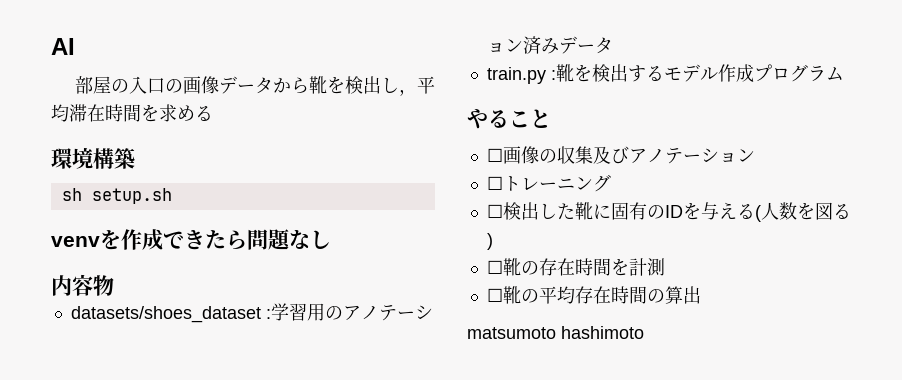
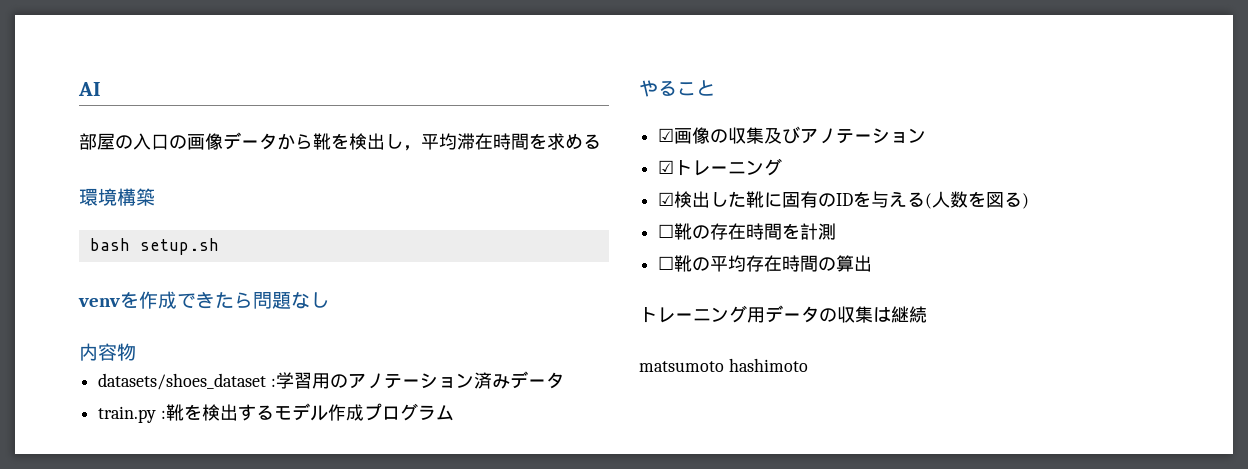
[61,188,82,201] sh -> [89,238,130,251] bash
[486,148,503,162] ☐ -> [658,128,675,142] ☑
[486,176,503,190] ☐ -> [658,160,675,174] ☑
[486,204,503,218] ☐ -> [658,192,675,206] ☑
(701, 295) none -> [639,305,927,323] // トレーニング用データの収集は継続

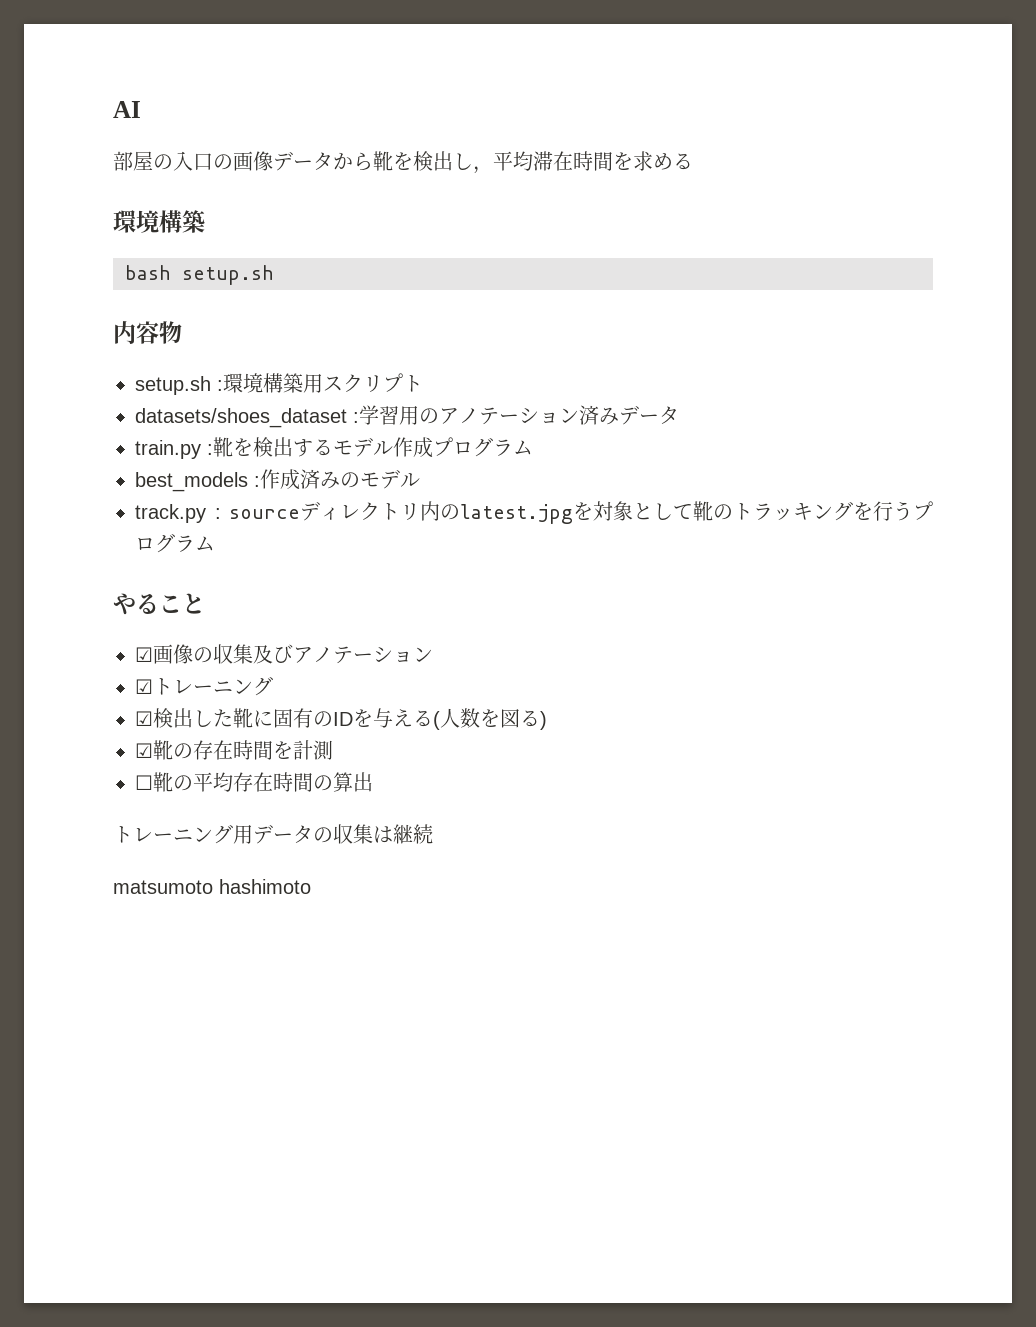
[78,291,329,309] [79,343,136,361] venvを作成できたら問題なし // 内容物 -> [113,321,182,344] [135,373,423,395] 内容物 // setup.sh :環境構築用スクリプト
(454, 413) none -> [135,469,420,492] [135,501,933,524] [135,533,215,553] // best_models :作成済みのモデル // track.py : sourceディレクトリ内のlatest.jpgを対象として靴のトラッキングを行うプログラム
[658,224,675,238] ☐ -> [135,743,153,758] ☑

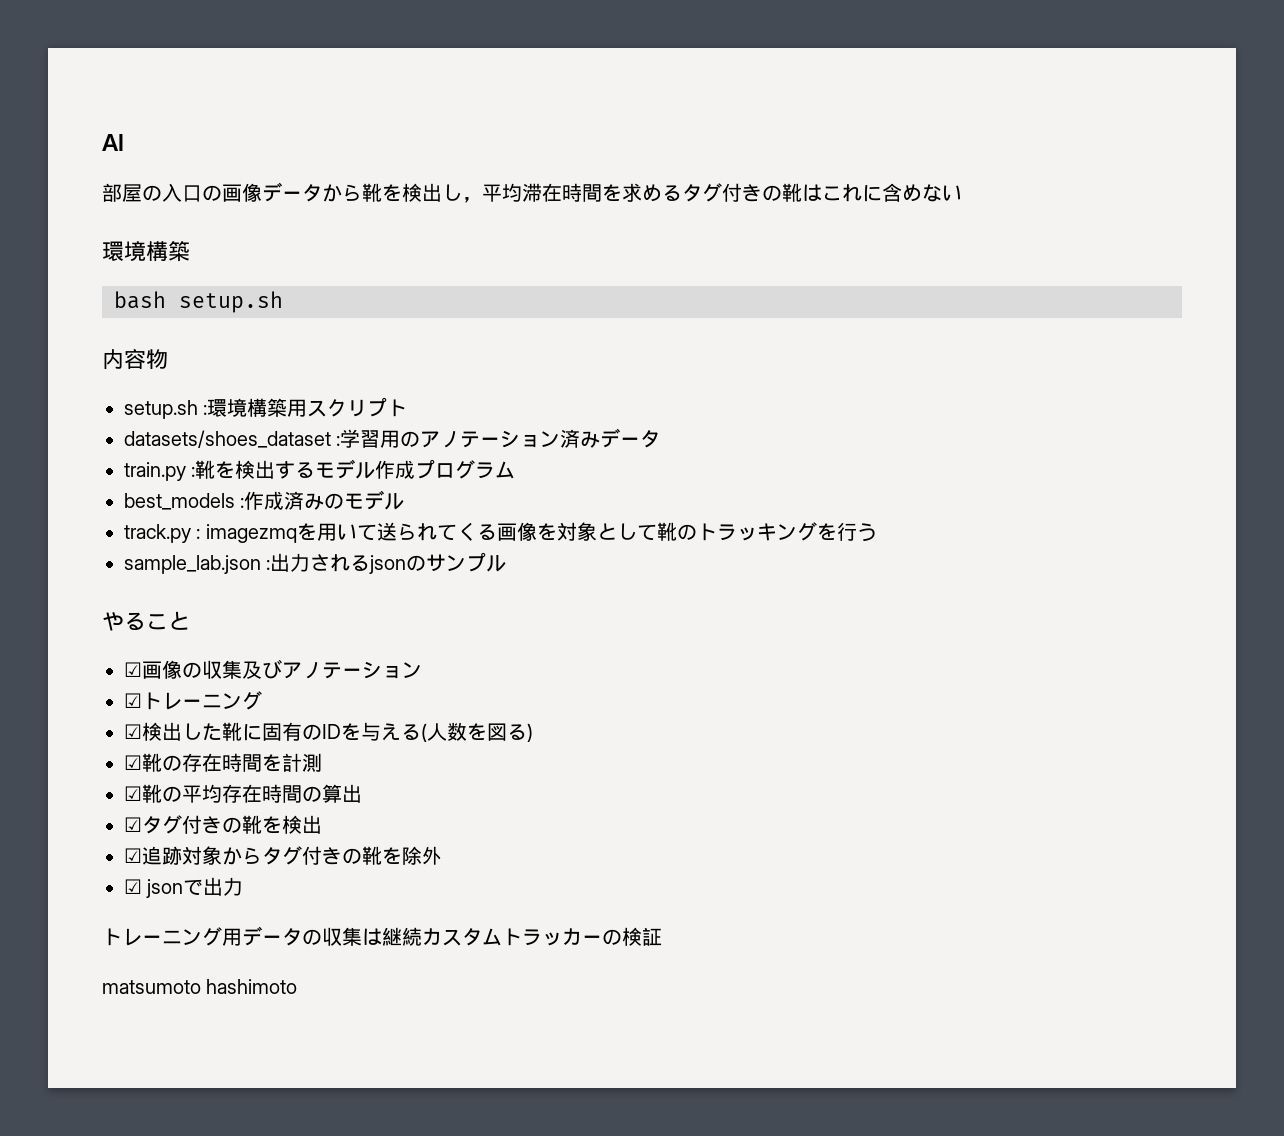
(693, 161) none -> [682,183,962,202] タグ付きの靴はこれに含めない
[229,501,573,524] sourceディレクトリ内のlatest.jpg -> [205,522,537,543] imagezmqを用いて送られてくる画像
[913,501,933,520] [135,533,215,553] プログラム -> [124,552,507,574] // sample_lab.json :出力されるjsonのサンプル
[135,775,153,790] ☐ -> [124,786,142,801] ☑
(373, 782) none -> [124,815,322,834] [124,846,442,865] [124,877,244,898] // ☑タグ付きの靴を検出 // ☑追跡対象からタグ付きの靴を除外 // ☑ jsonで出力
(433, 834) none -> [422,927,662,946] カスタムトラッカーの検証

